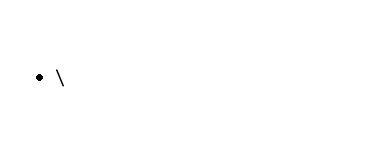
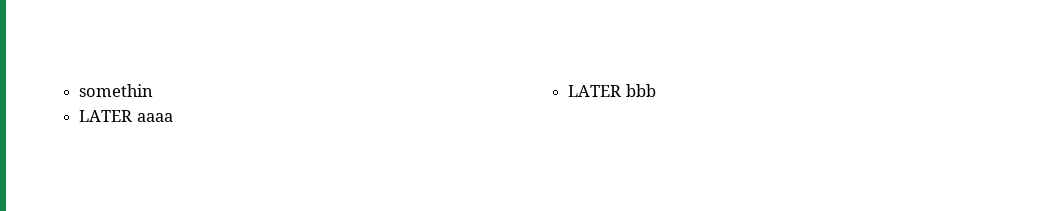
[54,69,66,87] \ -> [79,84,154,97] [79,110,173,122] [568,84,656,97] somethin // LATER aaaa // LATER bbb

